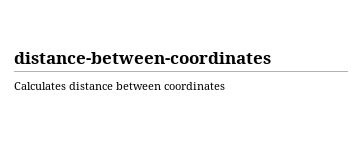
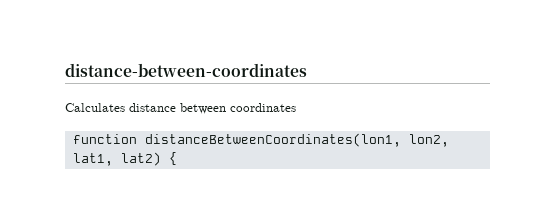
(225, 86) none -> [72,133,449,147] [72,152,177,166] // function distanceBetweenCoordinates(lon1, lon2, lat1, lat2) {

